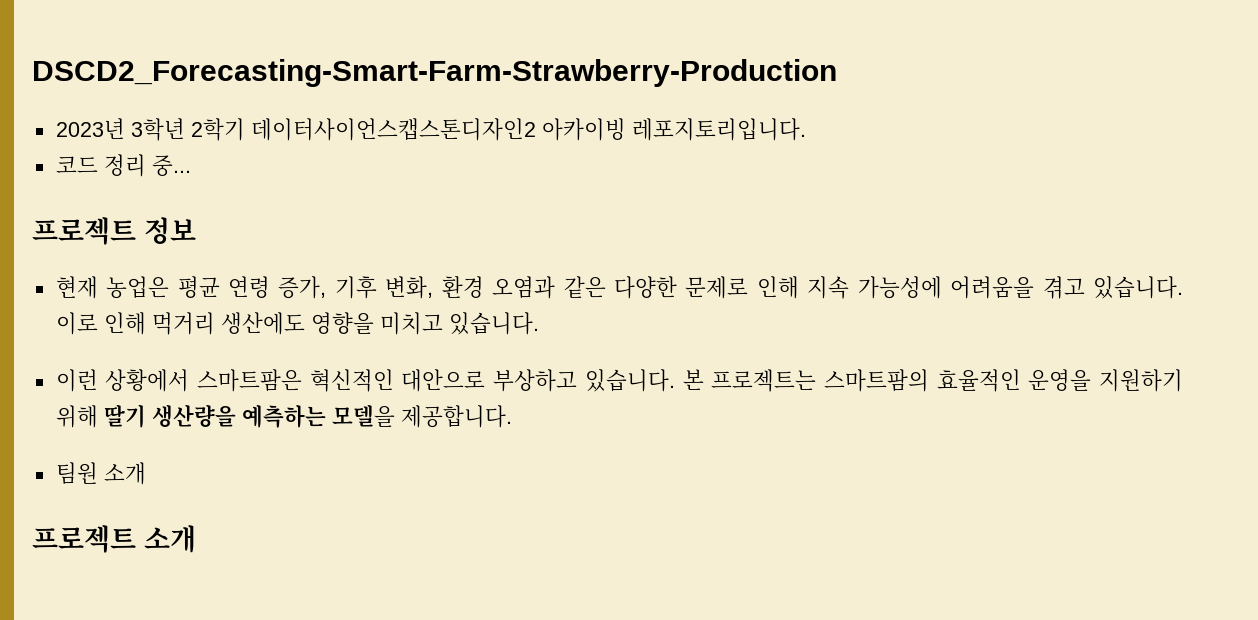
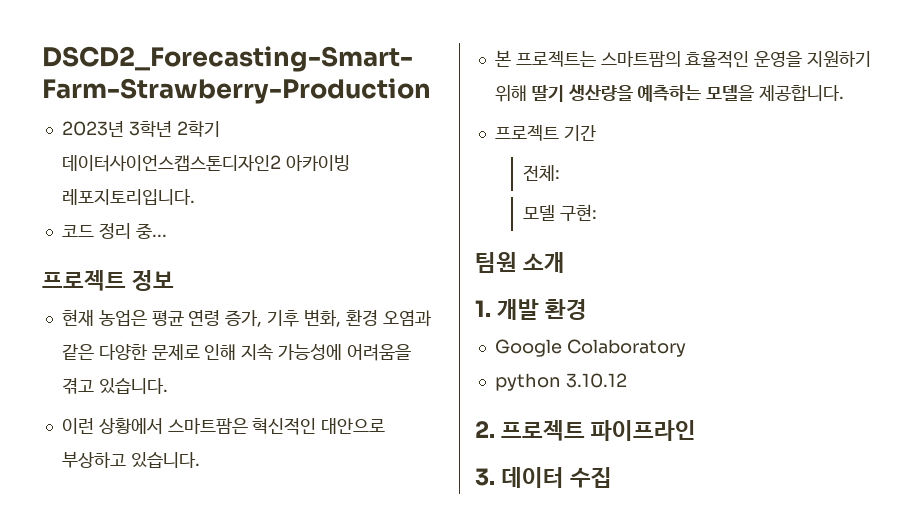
[55,312,539,335] 이로 인해 먹거리 생산에도 영향을 미치고 있습니다. -> (168, 386) none
(675, 380) none -> (200, 460) //
[55,462,146,485] [32,525,196,553] 팀원 소개 // 프로젝트 소개 -> [494,125,596,141] [523,165,561,181] [523,204,598,221] [475,252,566,273] [475,299,588,320] [494,339,686,357] [494,373,627,391] [475,420,697,441] [475,467,613,488] 프로젝트 기간 // 전체: // 모델 구현: // 팀원 소개 // 1. 개발 환경 // Google Colaboratory // python 3.10.12 // 2. 프로젝트 파이프라인 // 3. 데이터 수집

